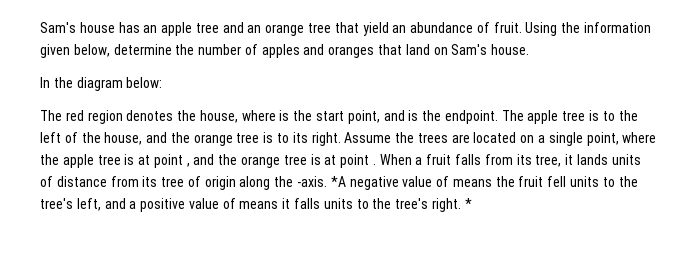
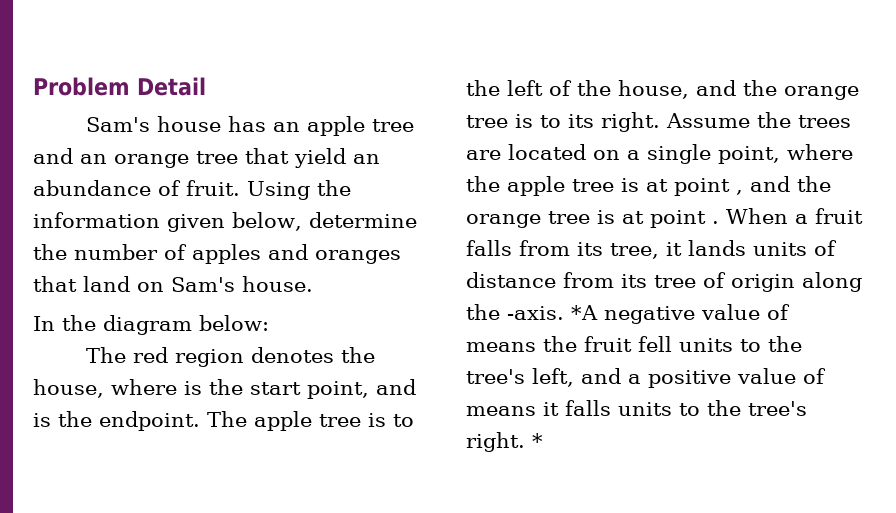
(40, 27) none -> [33,77,206,96] Problem Detail //

